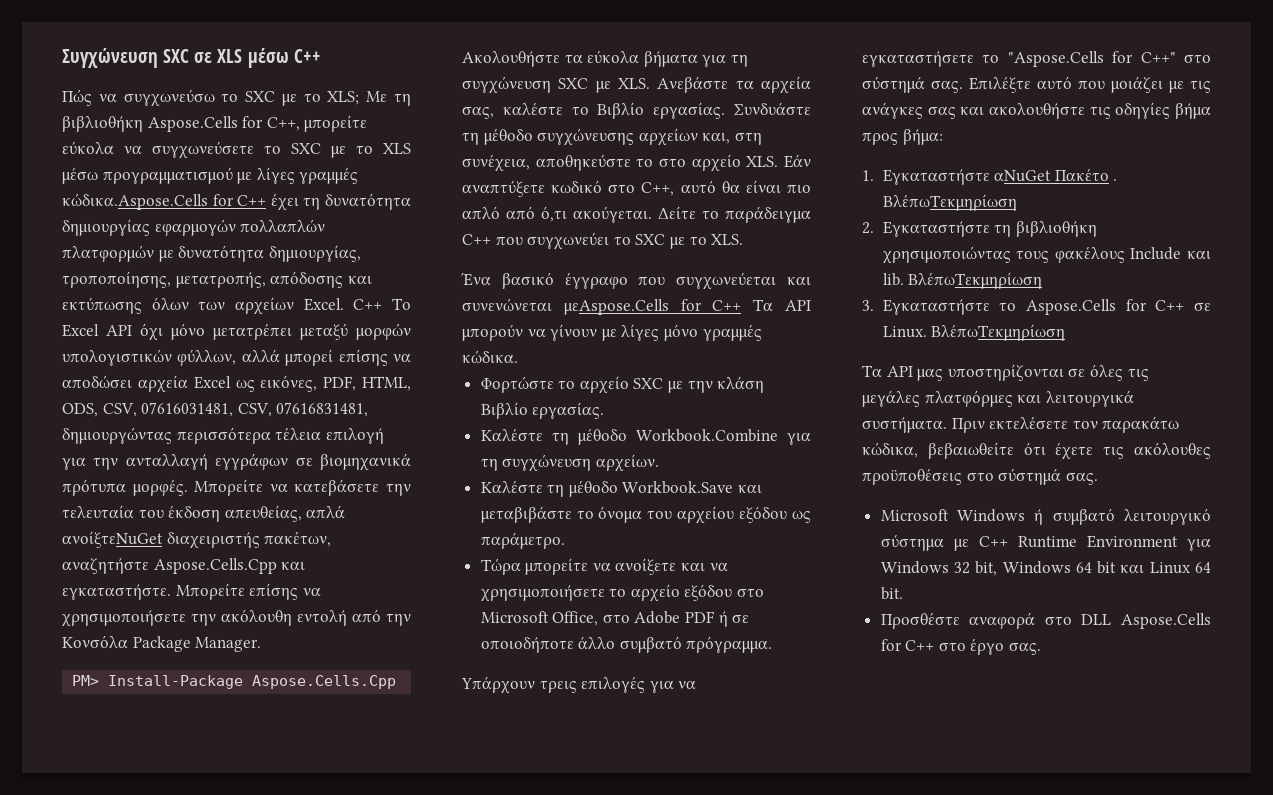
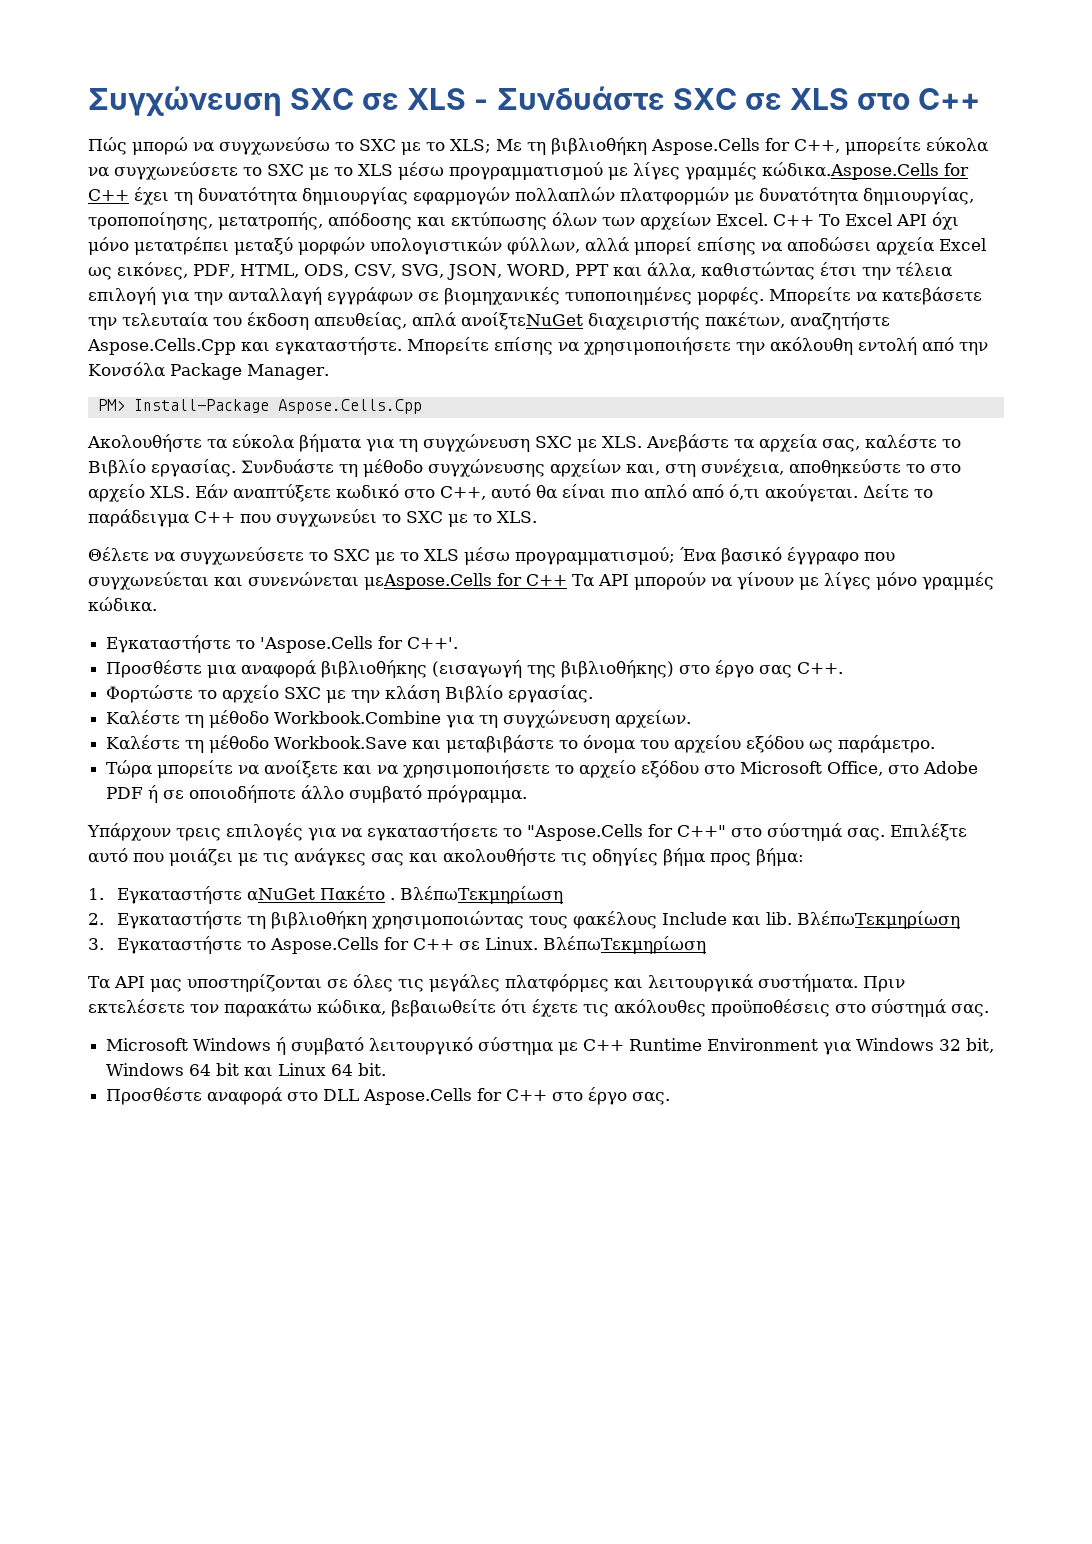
[247,48,289,68] μέσω -> [474,86,910,110] - Συνδυάστε SXC σε XLS στο
(92, 97) none -> [132,137,188,155] μπορώ
[141,402,369,417] [62,427,271,444] 07616031481, CSV, 07616831481, δημιουργώντας περισσότερα -> [400,262,891,280] SVG, JSON, WORD, PPT και άλλα, καθιστώντας έτσι την
[320,453,411,471] [62,479,126,496] βιομηχανικά πρότυπα -> [444,287,692,305] βιομηχανικές τυποποιημένες
(744, 239) none -> [88,547,675,565] Θέλετε να συγχωνεύσετε το SXC με το XLS μέσω προγραμματισμού;
(518, 356) none -> [106,635,459,653] [106,660,844,678] // Εγκαταστήστε το 'Aspose.Cells for C++'. // Προσθέστε μια αναφορά βιβλιοθήκης (εισαγωγή της βιβλιοθήκης) στο έργο σας C++.

